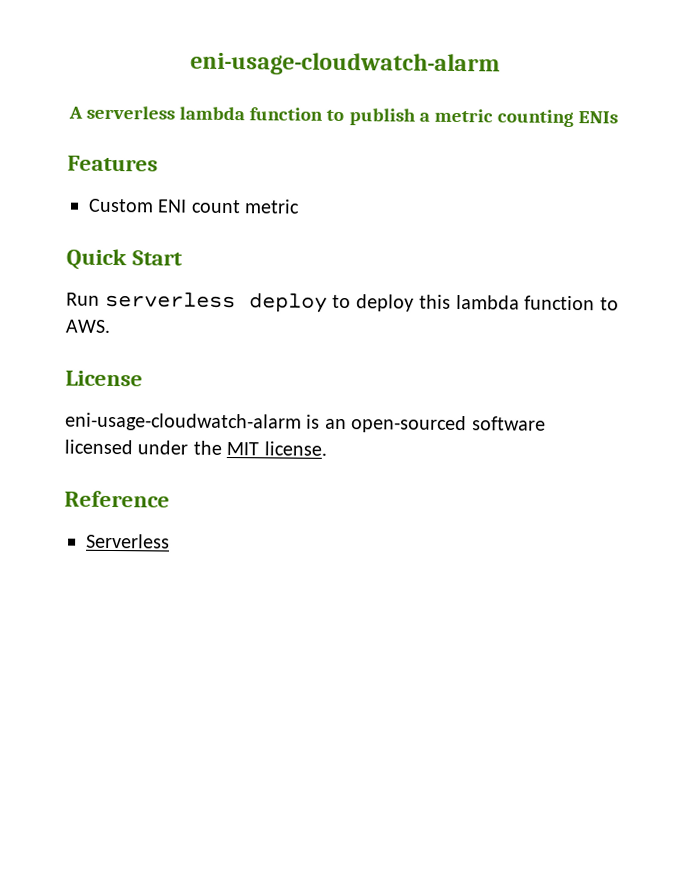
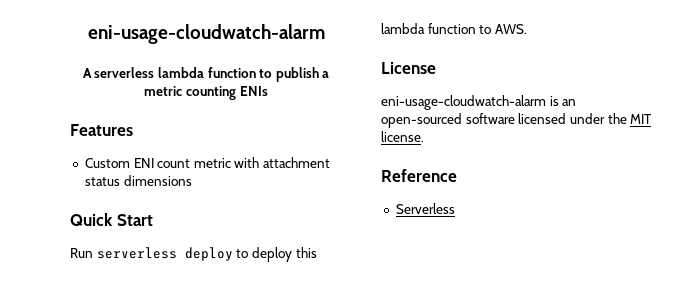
(301, 206) none -> [234,157,331,168] [84,175,192,186] with attachment status dimensions

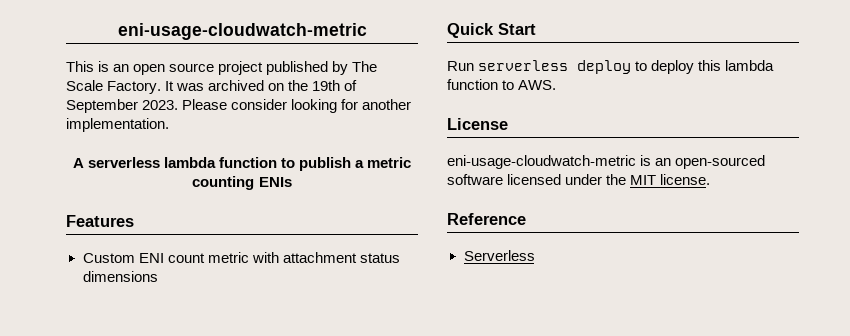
[87,24,325,44] eni-usage-cloudwatch-alarm -> [117,23,367,40] [66,61,378,75] [66,80,358,94] [66,99,412,113] [66,118,169,132] eni-usage-cloudwatch-metric // This is an open source project published by The Scale Factory. It was archived on the 19th of September 2023. Please consider looking for another implementation.
[381,95,546,110] eni-usage-cloudwatch-alarm -> [447,155,636,169] eni-usage-cloudwatch-metric

